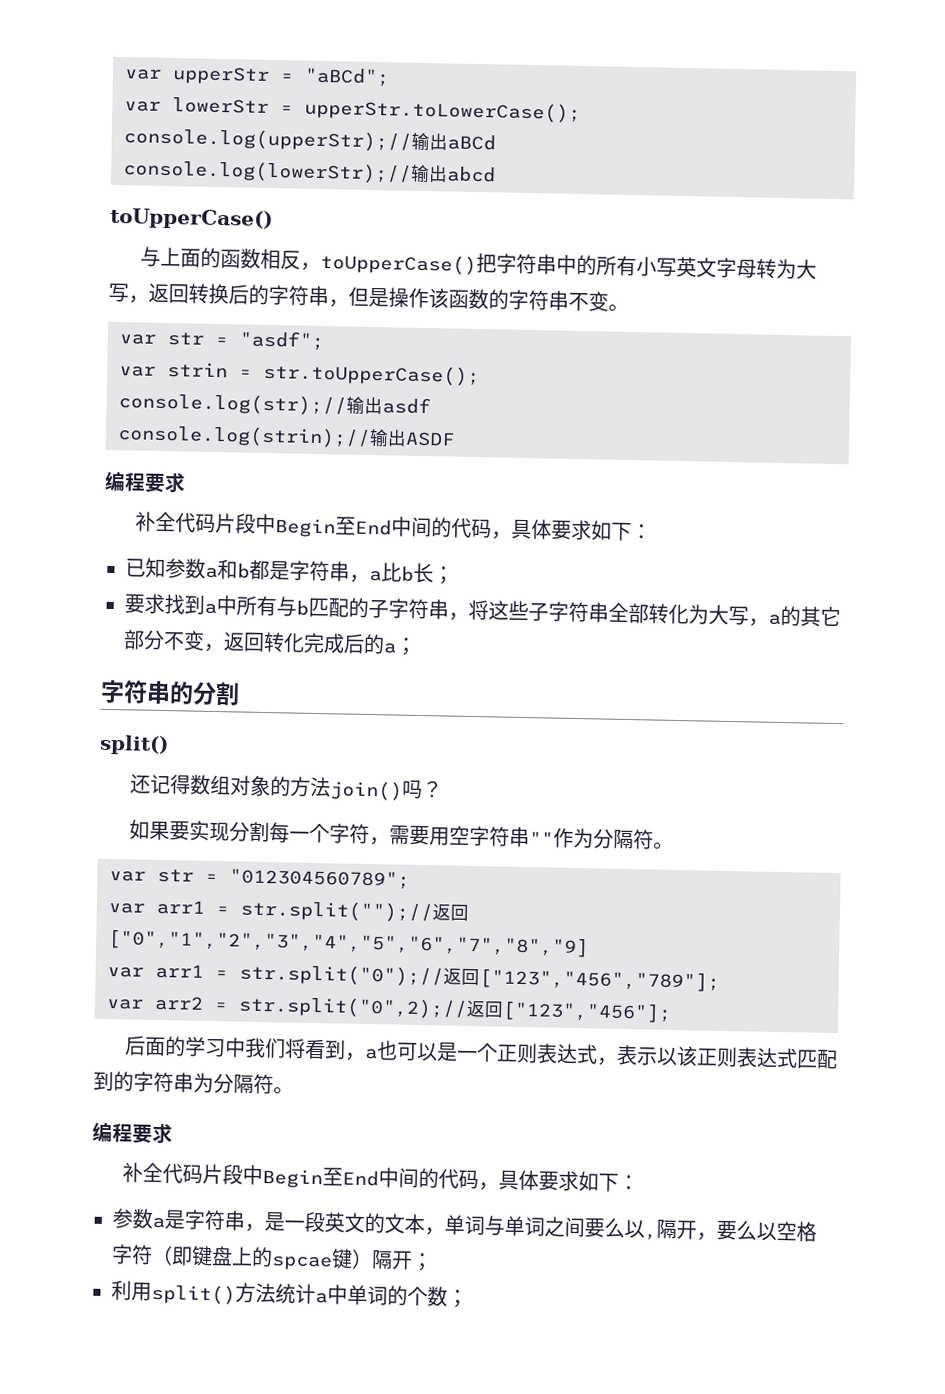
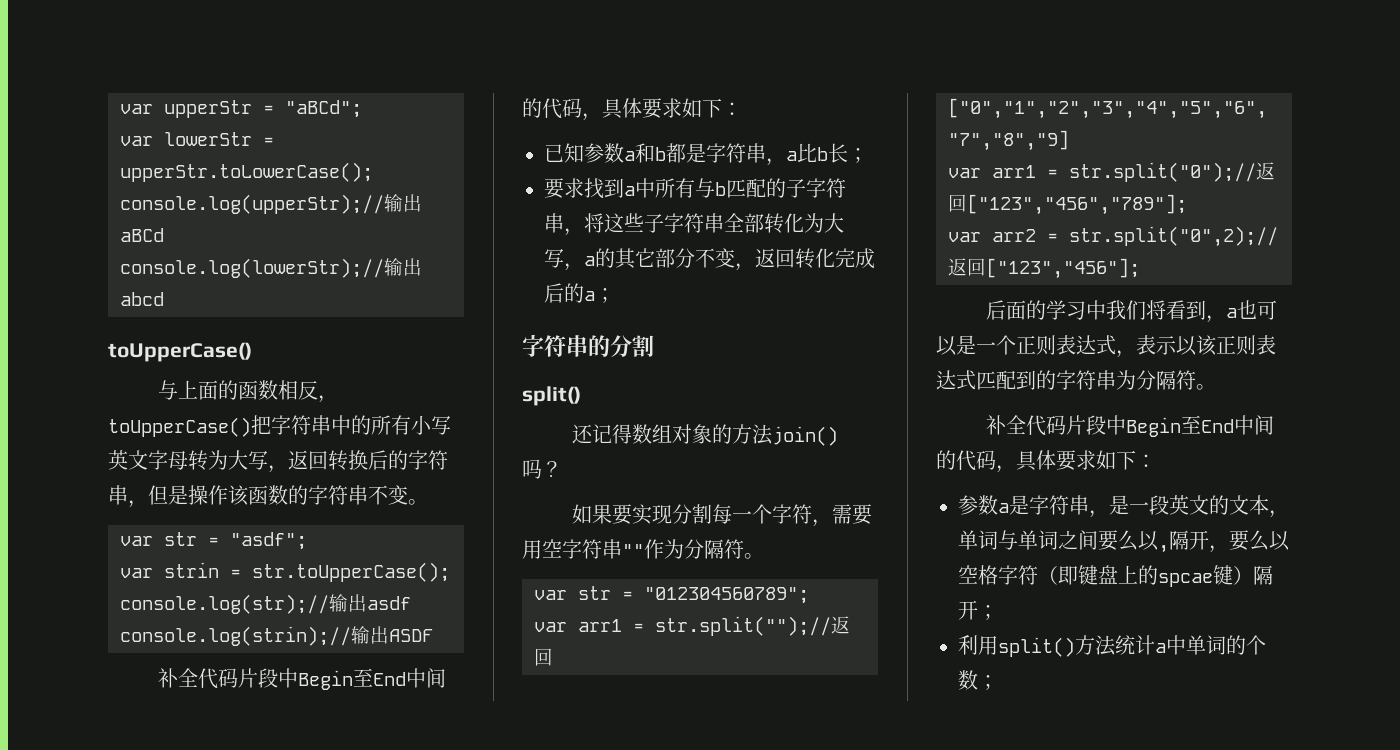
[104,470,186,494] // 编程要求 -> (433, 635) none
[92,1121,173,1145] // 编程要求 -> (1216, 387) none

